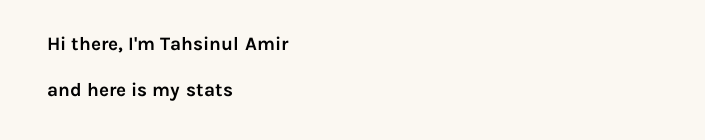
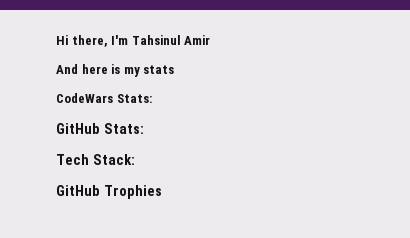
[47,82,82,97] and -> [56,64,78,74] And
(233, 90) none -> [56,93,152,103] [56,123,144,134] [56,154,135,165] [56,185,162,199] // CodeWars Stats: // GitHub Stats: // Tech Stack: // GitHub Trophies

